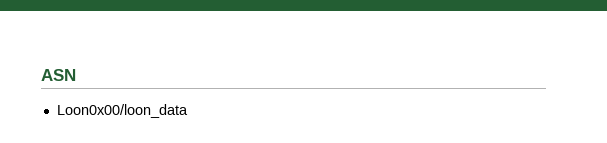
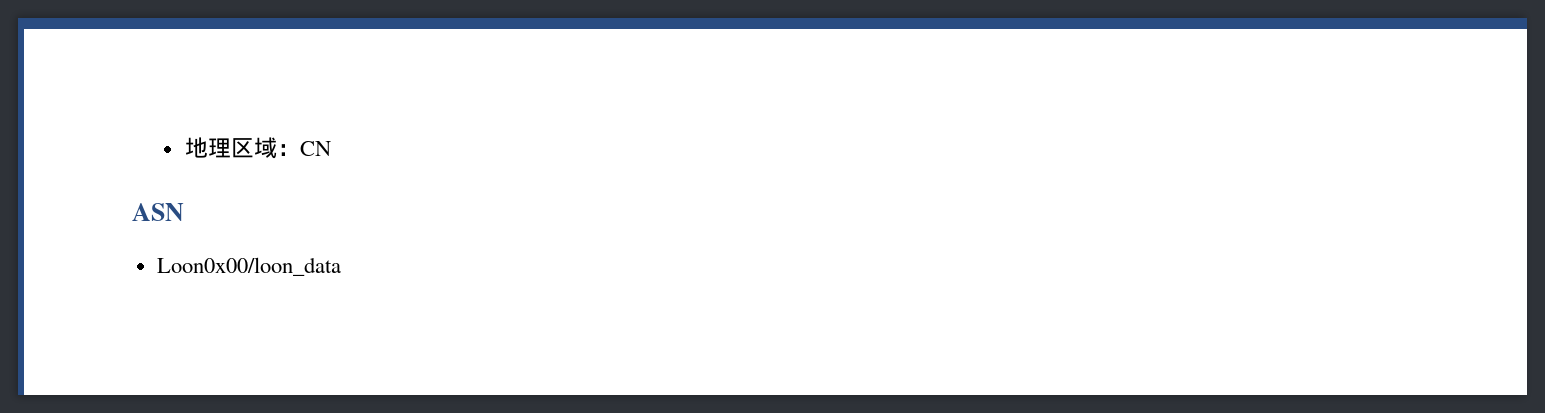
(41, 75) none -> [184,137,331,159] 地理区域：CN //

